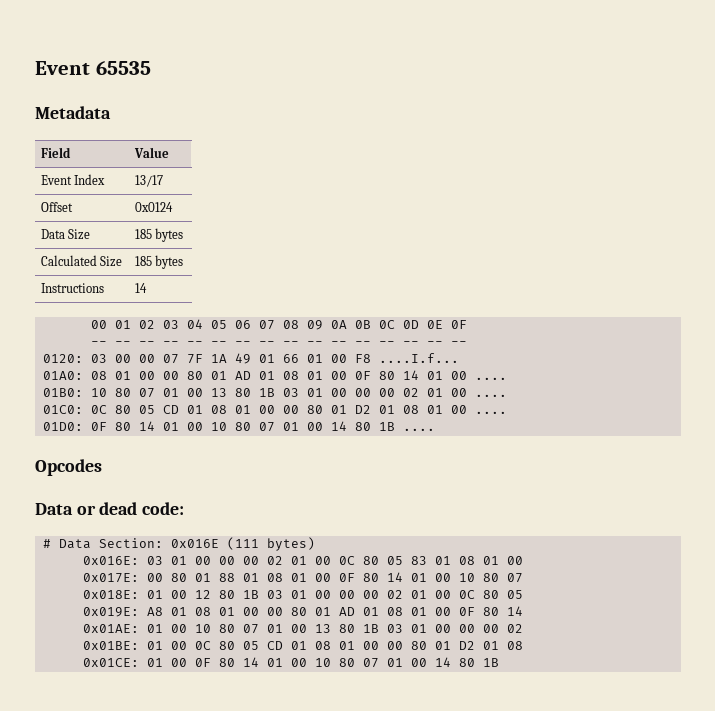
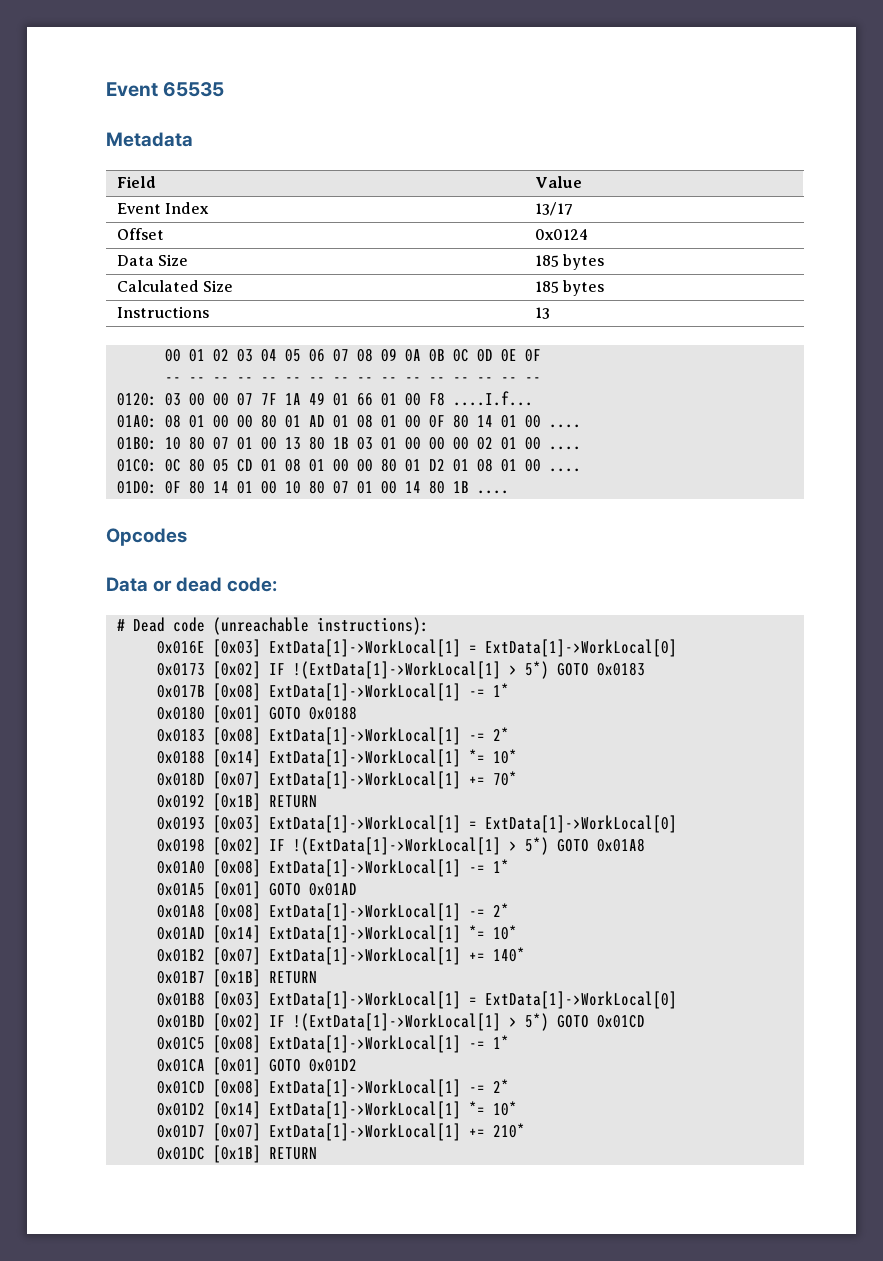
[134,283,147,293] 14 -> [534,307,550,319] 13
[58,537,315,551] [82,556,523,565] [82,572,523,583] [82,590,523,599] [82,606,523,617] [82,624,523,634] [82,641,523,650] [82,657,499,668] Data Section: 0x016E (111 bytes) // 0x016E: 03 01 00 00 00 02 01 00 0C 80 05 83 01 08 01 00 // 0x017E: 00 80 01 88 01 08 01 00 0F 80 14 01 00 10 80 07 // 0x018E: 01 00 12 80 1B 03 01 00 00 00 02 01 00 0C 80 05 // 0x019E: A8 01 08 01 00 00 80 01 AD 01 08 01 00 0F 80 14 // 0x01AE: 01 00 10 80 07 01 00 13 80 1B 03 01 00 00 00 02 // 0x01BE: 01 00 0C 80 05 CD 01 08 01 00 00 80 01 D2 01 08 // 0x01CE: 01 00 0F 80 14 01 00 10 80 07 01 00 14 80 1B -> [132,617,429,635] [156,639,677,657] [156,661,645,679] [156,683,509,701] [156,705,357,723] [156,727,509,745] [156,749,517,767] [156,771,517,789] [156,793,317,811] [156,815,677,833] [156,837,645,855] [156,859,509,877] [156,881,357,899] [156,903,509,921] [156,925,517,943] [156,947,525,965] [156,969,317,987] [156,991,677,1009] [156,1013,645,1031] [156,1035,509,1053] [156,1057,357,1075] [156,1079,509,1097] [156,1101,517,1119] [156,1123,525,1141] [156,1145,317,1163] Dead code (unreachable instructions): // 0x016E [0x03] ExtData[1]->WorkLocal[1] = ExtData[1]->WorkLocal[0] // 0x0173 [0x02] IF !(ExtData[1]->WorkLocal[1] > 5*) GOTO 0x0183 // 0x017B [0x08] ExtData[1]->WorkLocal[1] -= 1* // 0x0180 [0x01] GOTO 0x0188 // 0x0183 [0x08] ExtData[1]->WorkLocal[1] -= 2* // 0x0188 [0x14] ExtData[1]->WorkLocal[1] *= 10* // 0x018D [0x07] ExtData[1]->WorkLocal[1] += 70* // 0x0192 [0x1B] RETURN // 0x0193 [0x03] ExtData[1]->WorkLocal[1] = ExtData[1]->WorkLocal[0] // 0x0198 [0x02] IF !(ExtData[1]->WorkLocal[1] > 5*) GOTO 0x01A8 // 0x01A0 [0x08] ExtData[1]->WorkLocal[1] -= 1* // 0x01A5 [0x01] GOTO 0x01AD // 0x01A8 [0x08] ExtData[1]->WorkLocal[1] -= 2* // 0x01AD [0x14] ExtData[1]->WorkLocal[1] *= 10* // 0x01B2 [0x07] ExtData[1]->WorkLocal[1] += 140* // 0x01B7 [0x1B] RETURN // 0x01B8 [0x03] ExtData[1]->WorkLocal[1] = ExtData[1]->WorkLocal[0] // 0x01BD [0x02] IF !(ExtData[1]->WorkLocal[1] > 5*) GOTO 0x01CD // 0x01C5 [0x08] ExtData[1]->WorkLocal[1] -= 1* // 0x01CA [0x01] GOTO 0x01D2 // 0x01CD [0x08] ExtData[1]->WorkLocal[1] -= 2* // 0x01D2 [0x14] ExtData[1]->WorkLocal[1] *= 10* // 0x01D7 [0x07] ExtData[1]->WorkLocal[1] += 210* // 0x01DC [0x1B] RETURN

